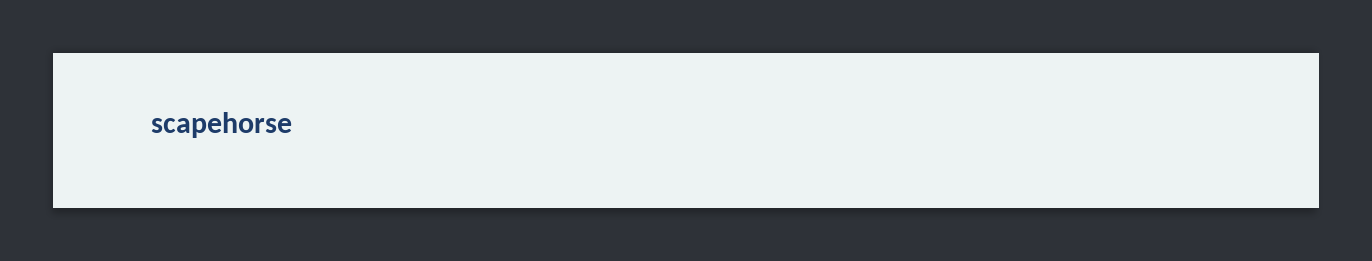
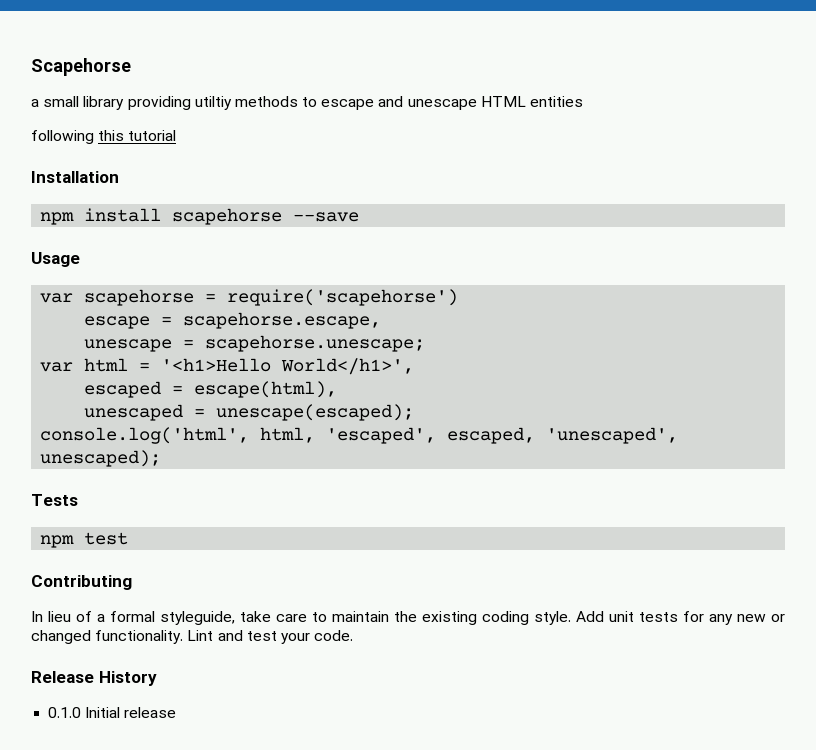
[151,112,292,138] scapehorse -> [31,58,131,76] [31,96,584,110] [31,130,177,144] [31,171,119,183] [40,208,360,225] [31,252,80,267] [40,289,459,306] [84,312,382,329] [84,335,426,352] [40,358,415,375] [84,381,338,398] [84,404,415,421] [40,427,679,444] [40,450,162,467] [31,494,78,506] [40,532,129,548] [31,575,132,590] [31,611,785,625] [31,630,354,644] [31,671,157,686] [48,707,177,718] Scapehorse // a small library providing utiltiy methods to escape and unescape HTML entities // following this tutorial // Installation // npm install scapehorse --save // Usage // var scapehorse = require('scapehorse') // escape = scapehorse.escape, // unescape = scapehorse.unescape; // var html = '<h1>Hello World</h1>', // escaped = escape(html), // unescaped = unescape(escaped); // console.log('html', html, 'escaped', escaped, 'unescaped', unescaped); // Tests // npm test // Contributing // In lieu of a formal styleguide, take care to maintain the existing coding style. Add unit tests for any new or changed functionality. Lint and test your code. // Release History // 0.1.0 Initial release

